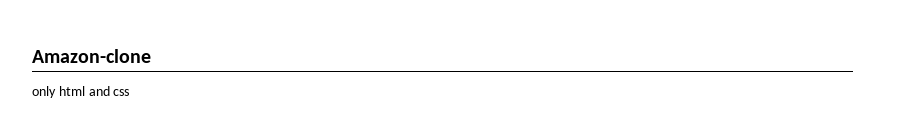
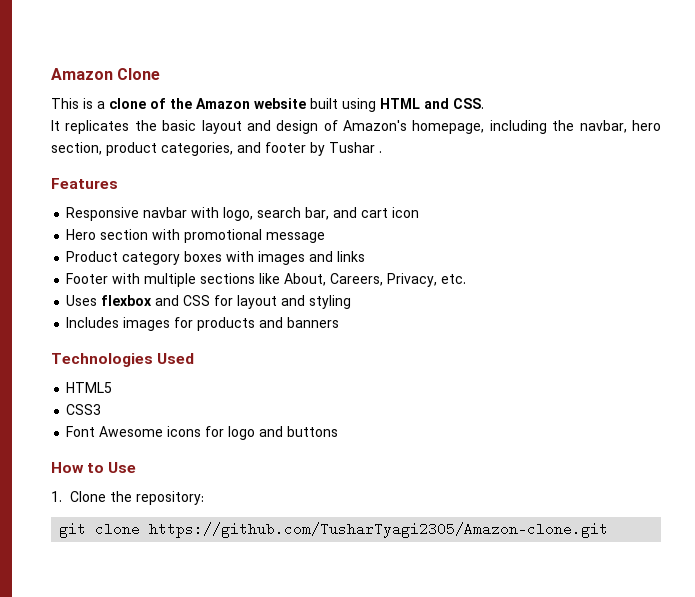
[32,49,151,63] [32,86,130,98] Amazon-clone // only html and css -> [51,68,161,80] [51,98,484,112] [51,120,661,134] [51,142,382,156] [51,178,118,189] [66,207,420,221] [66,229,326,243] [66,251,366,265] [66,273,467,287] [66,295,352,309] [66,317,340,331] [51,353,195,367] [66,382,113,393] [66,404,102,415] [66,426,339,440] [51,462,137,473] [51,491,204,505] [59,522,609,538] Amazon Clone // This is a clone of the Amazon website built using HTML and CSS. // It replicates the basic layout and design of Amazon's homepage, including the navbar, hero section, product categories, and footer by Tushar . // Features // Responsive navbar with logo, search bar, and cart icon // Hero section with promotional message // Product category boxes with images and links // Footer with multiple sections like About, Careers, Privacy, etc. // Uses flexbox and CSS for layout and styling // Includes images for products and banners // Technologies Used // HTML5 // CSS3 // Font Awesome icons for logo and buttons // How to Use // 1. Clone the repository: // git clone https://github.com/TusharTyagi2305/Amazon-clone.git

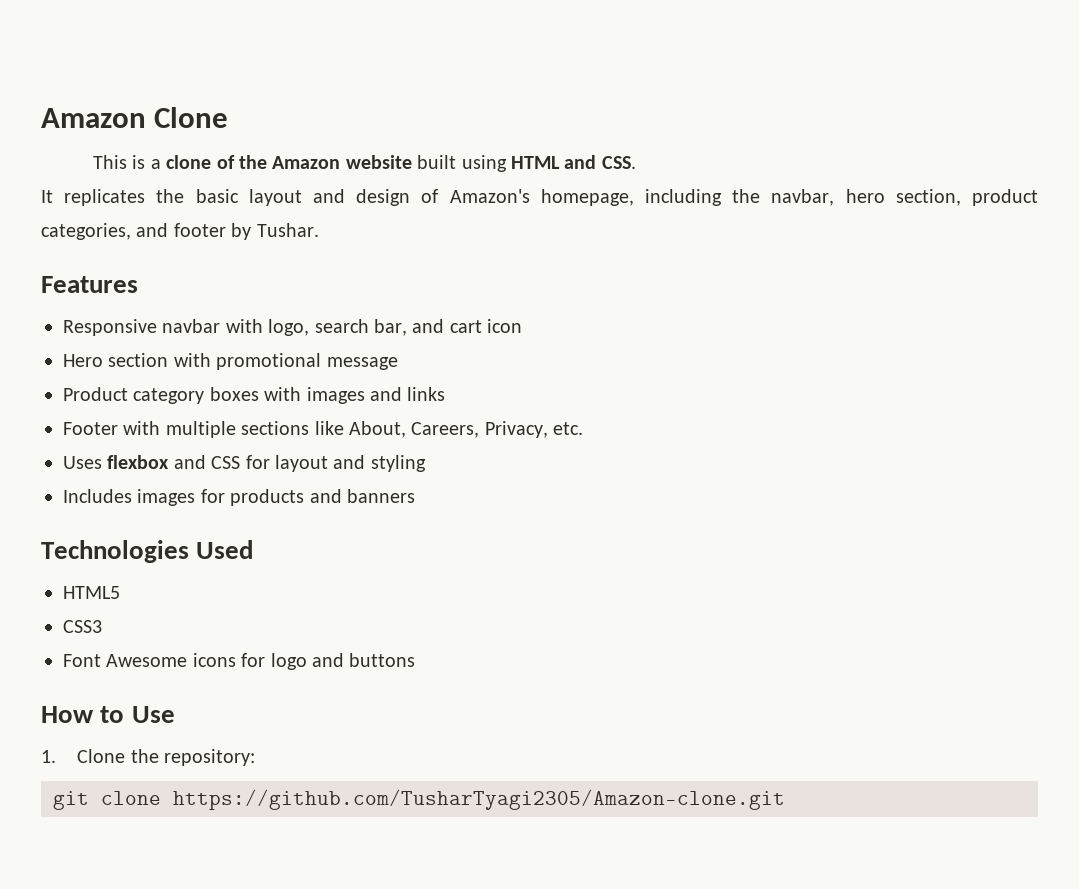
[329,142,382,153] Tushar . -> [256,223,319,237] Tushar.

